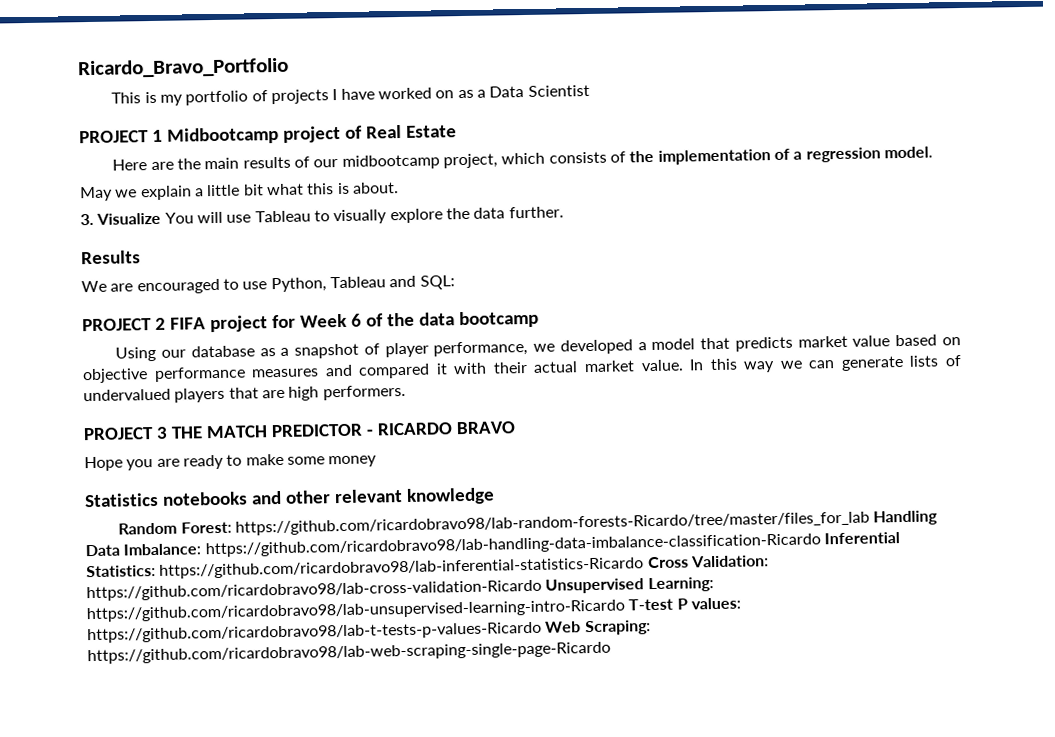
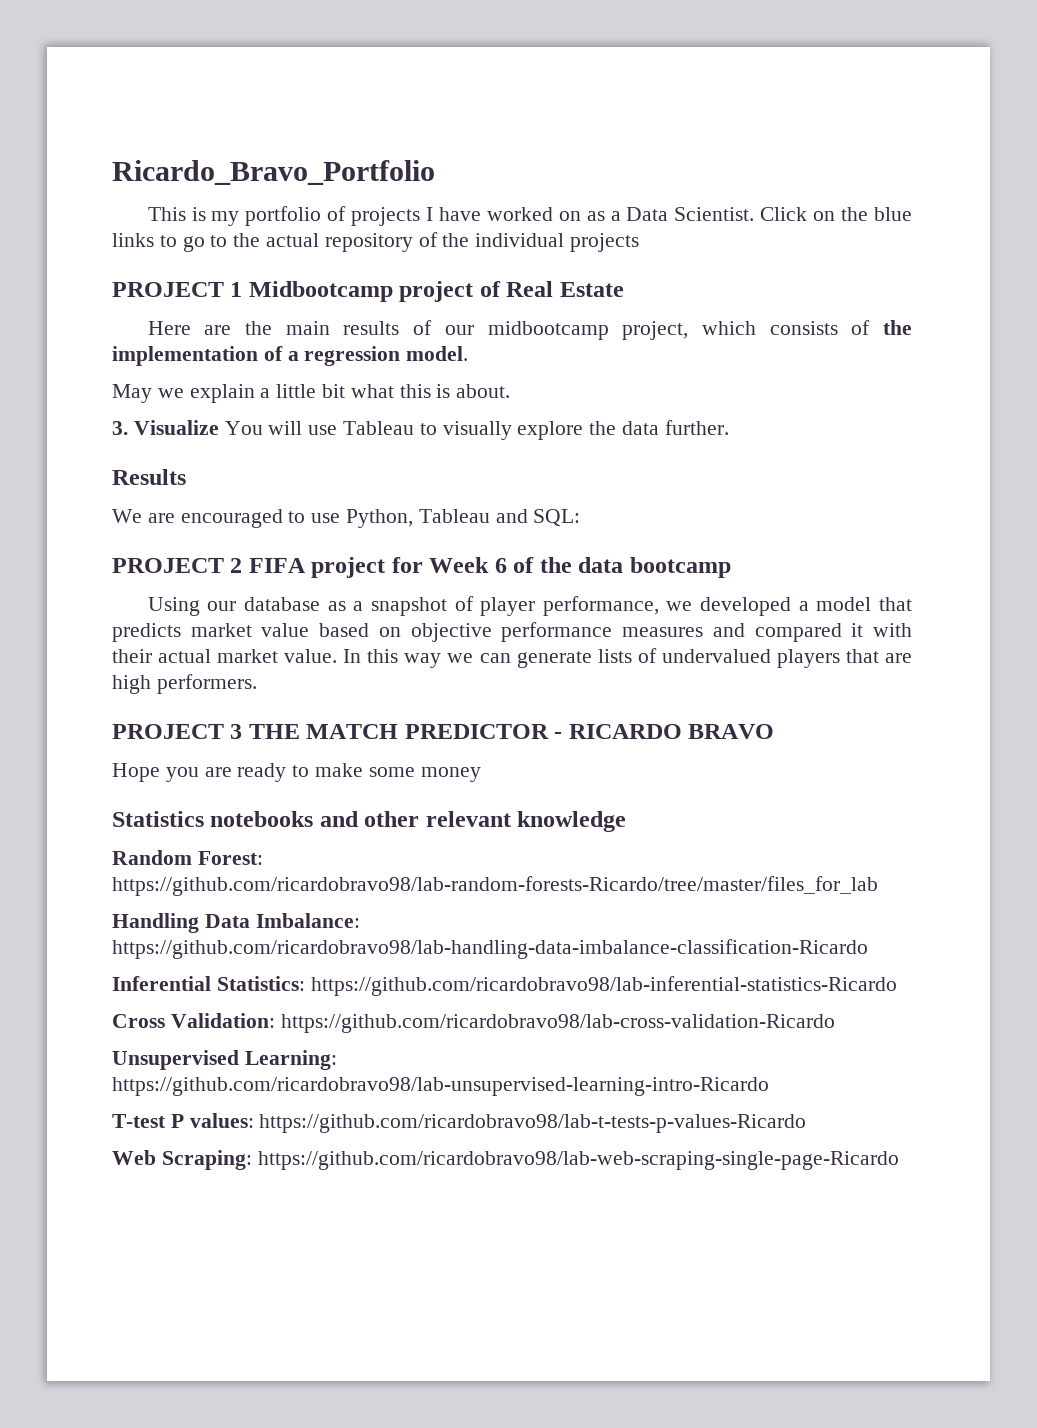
[527,84,590,97] Scientist -> [674,207,913,221] [112,232,640,252] Scientist. Click on the blue links to go to the actual repository of the individual projects
(871, 523) none -> (878, 886) //
(821, 545) none -> (868, 949) //
(645, 568) none -> (897, 986) //
(542, 590) none -> (835, 1023) //
(625, 611) none -> (769, 1086) //
(542, 632) none -> (807, 1123) //

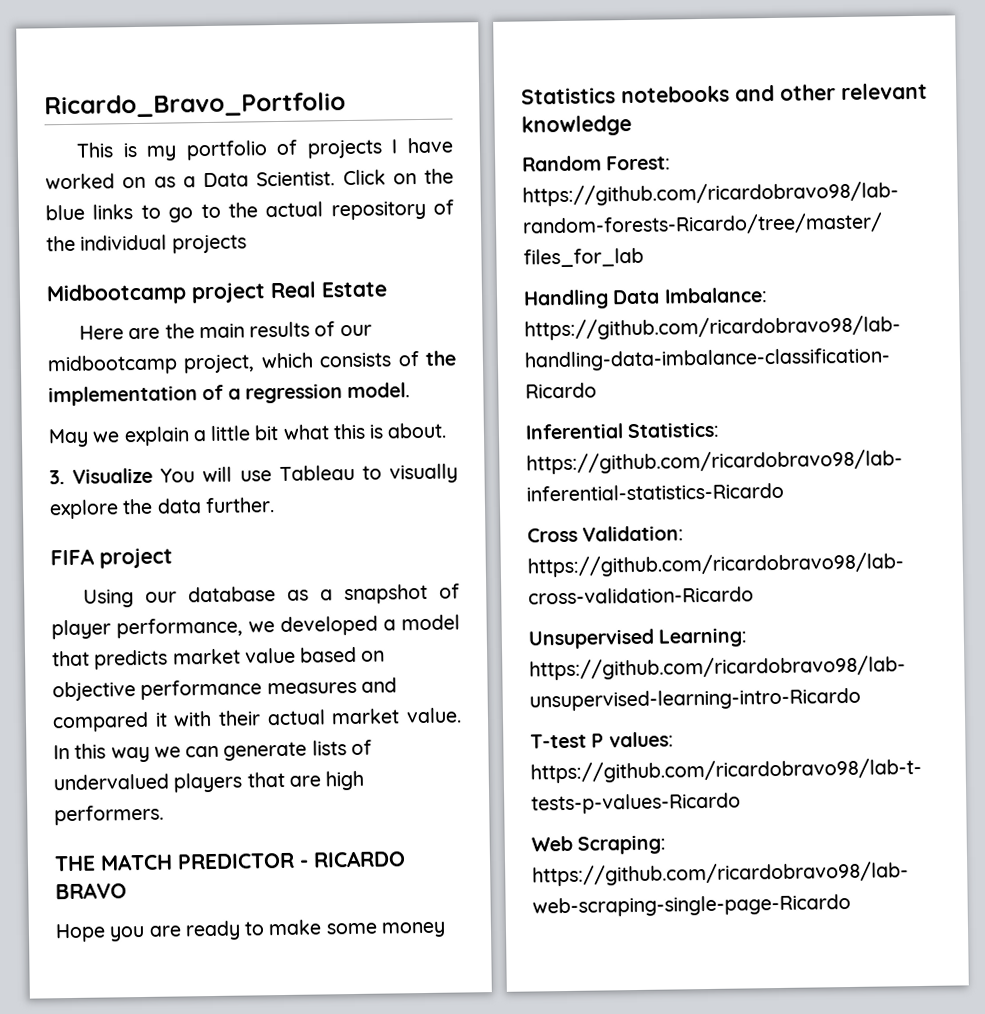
[112,282,243,297] PROJECT 1 -> (247, 244) none
[479,281,501,297] of -> (266, 293) none
[112,469,186,485] [112,509,581,528] [112,557,731,578] Results // We are encouraged to use Python, Tableau and SQL: // PROJECT 2 FIFA project for Week 6 of the data bootcamp -> [50,547,173,569] FIFA project
[112,724,243,739] PROJECT 3 -> (164, 815) none

